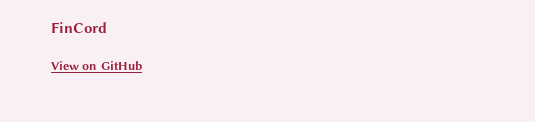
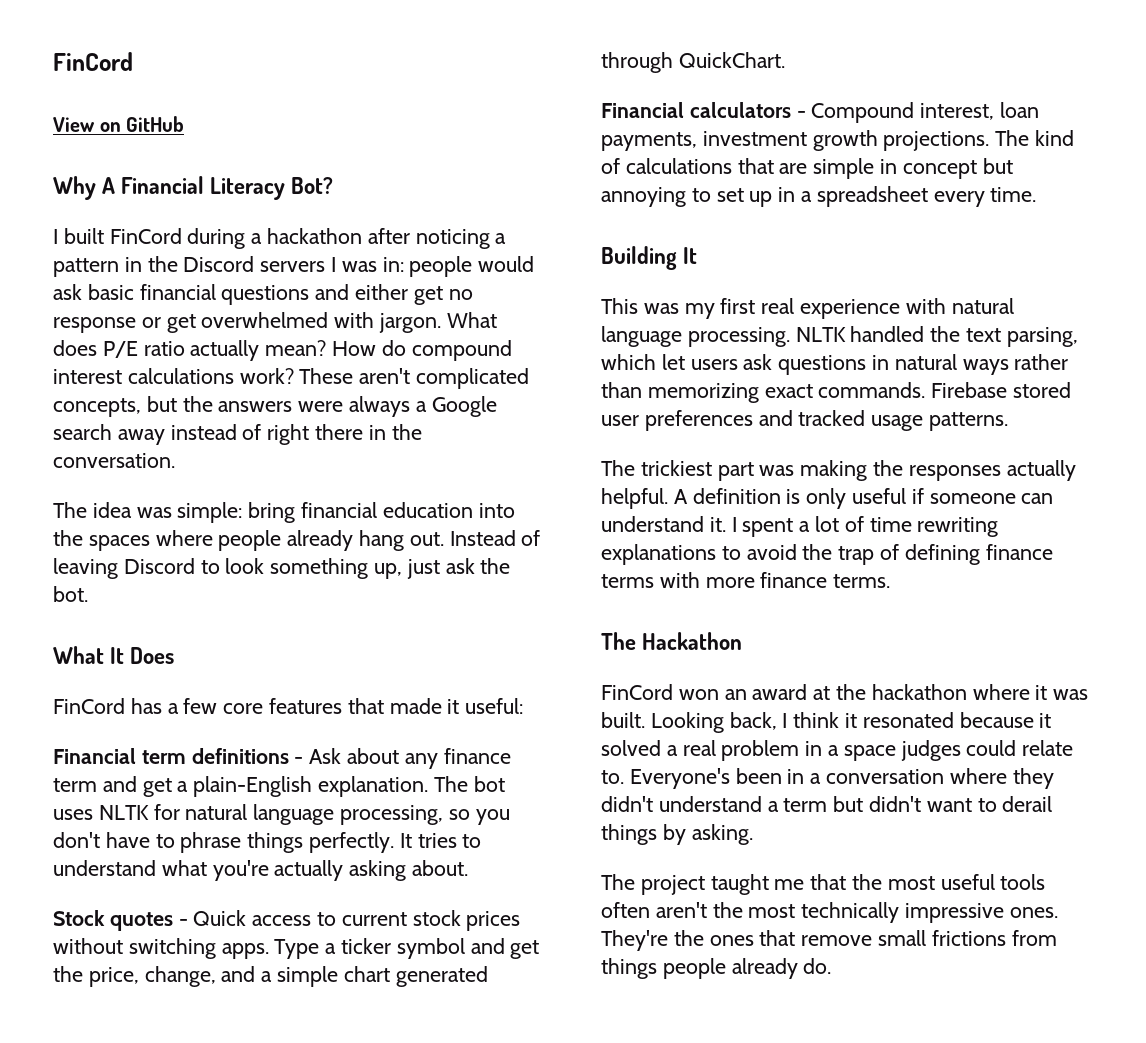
(142, 66) none -> [53,176,334,200] [53,228,507,249] [53,256,535,277] [53,284,473,305] [53,312,497,333] [53,340,512,361] [53,368,530,389] [53,396,497,417] [53,424,422,445] [53,453,175,468] [53,502,515,523] [53,530,541,551] [53,558,511,579] [53,586,88,602] [53,646,175,664] [53,698,524,714] [53,748,511,769] [53,776,505,797] [53,804,510,825] [53,832,482,853] [53,860,469,881] [53,910,521,931] [53,938,540,959] [53,966,488,987] [601,52,785,73] [601,102,1040,123] [601,130,1075,151] [601,158,1013,179] [601,186,1037,207] [601,246,698,270] [601,298,1014,319] [601,326,1078,347] [601,354,1069,375] [601,382,1072,403] [601,410,1009,431] [601,460,1076,481] [601,488,1054,509] [601,516,999,537] [601,544,1053,565] [601,572,891,588] [601,632,743,650] [601,684,1089,700] [601,712,1052,733] [601,740,1074,761] [601,768,1054,789] [601,796,1053,812] [601,824,753,845] [601,874,1046,895] [601,902,1058,923] [601,930,1057,951] [601,958,832,979] // Why A Financial Literacy Bot? // I built FinCord during a hackathon after noticing a pattern in the Discord servers I was in: people would ask basic financial questions and either get no response or get overwhelmed with jargon. What does P/E ratio actually mean? How do compound interest calculations work? These aren't complicated concepts, but the answers were always a Google search away instead of right there in the conversation. // The idea was simple: bring financial education into the spaces where people already hang out. Instead of leaving Discord to look something up, just ask the bot. // What It Does // FinCord has a few core features that made it useful: // Financial term definitions - Ask about any finance term and get a plain-English explanation. The bot uses NLTK for natural language processing, so you don't have to phrase things perfectly. It tries to understand what you're actually asking about. // Stock quotes - Quick access to current stock prices without switching apps. Type a ticker symbol and get the price, change, and a simple chart generated through QuickChart. // Financial calculators - Compound interest, loan payments, investment growth projections. The kind of calculations that are simple in concept but annoying to set up in a spreadsheet every time. // Building It // This was my first real experience with natural language processing. NLTK handled the text parsing, which let users ask questions in natural ways rather than memorizing exact commands. Firebase stored user preferences and tracked usage patterns. // The trickiest part was making the responses actually helpful. A definition is only useful if someone can understand it. I spent a lot of time rewriting explanations to avoid the trap of defining finance terms with more finance terms. // The Hackathon // FinCord won an award at the hackathon where it was built. Looking back, I think it resonated because it solved a real problem in a space judges could relate to. Everyone's been in a conversation where they didn't understand a term but didn't want to derail things by asking. // The project taught me that the most useful tools often aren't the most technically impressive ones. They're the ones that remove small frictions from things people already do.

